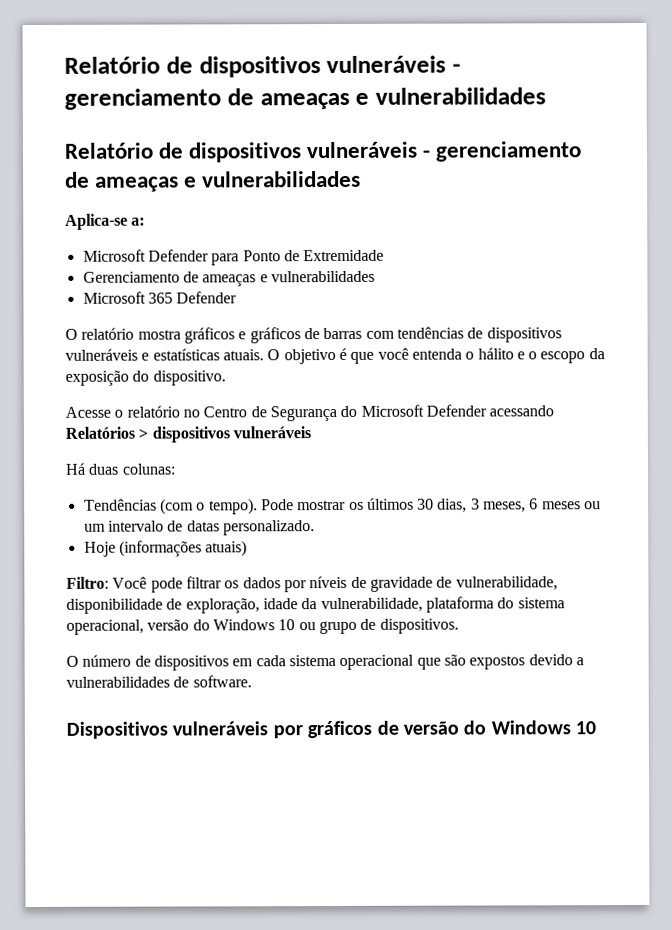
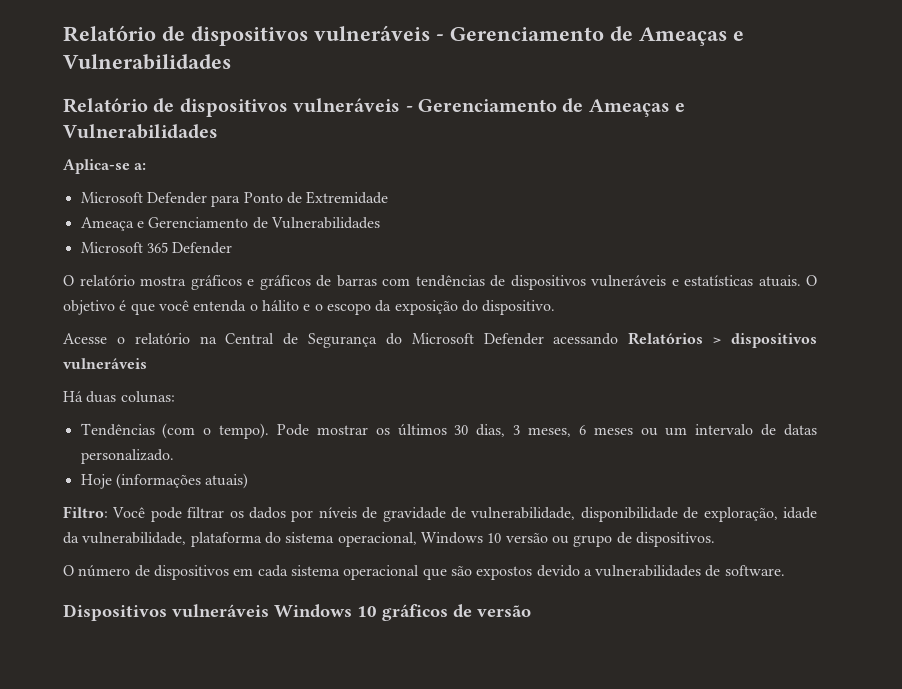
[64,55,461,78] [64,87,546,110] [64,141,582,163] [65,170,362,192] Relatório de dispositivos vulneráveis - gerenciamento de ameaças e vulnerabilidades // Relatório de dispositivos vulneráveis - gerenciamento de ameaças e vulnerabilidades -> [63,25,744,46] [63,54,231,70] [63,98,686,117] [63,124,218,139] Relatório de dispositivos vulneráveis - Gerenciamento de Ameaças e Vulnerabilidades // Relatório de dispositivos vulneráveis - Gerenciamento de Ameaças e Vulnerabilidades
[82,270,375,287] Gerenciamento de ameaças e vulnerabilidades -> [80,217,380,231] Ameaça e Gerenciamento de Vulnerabilidades
[182,406,248,418] no Centro -> [199,333,275,344] na Central
[147,619,296,631] versão do Windows 10 -> [420,532,548,544] Windows 10 versão
[272,725,303,739] por -> [274,604,377,618] Windows 10
[463,720,597,735] do Windows 10 -> (531, 611) none

